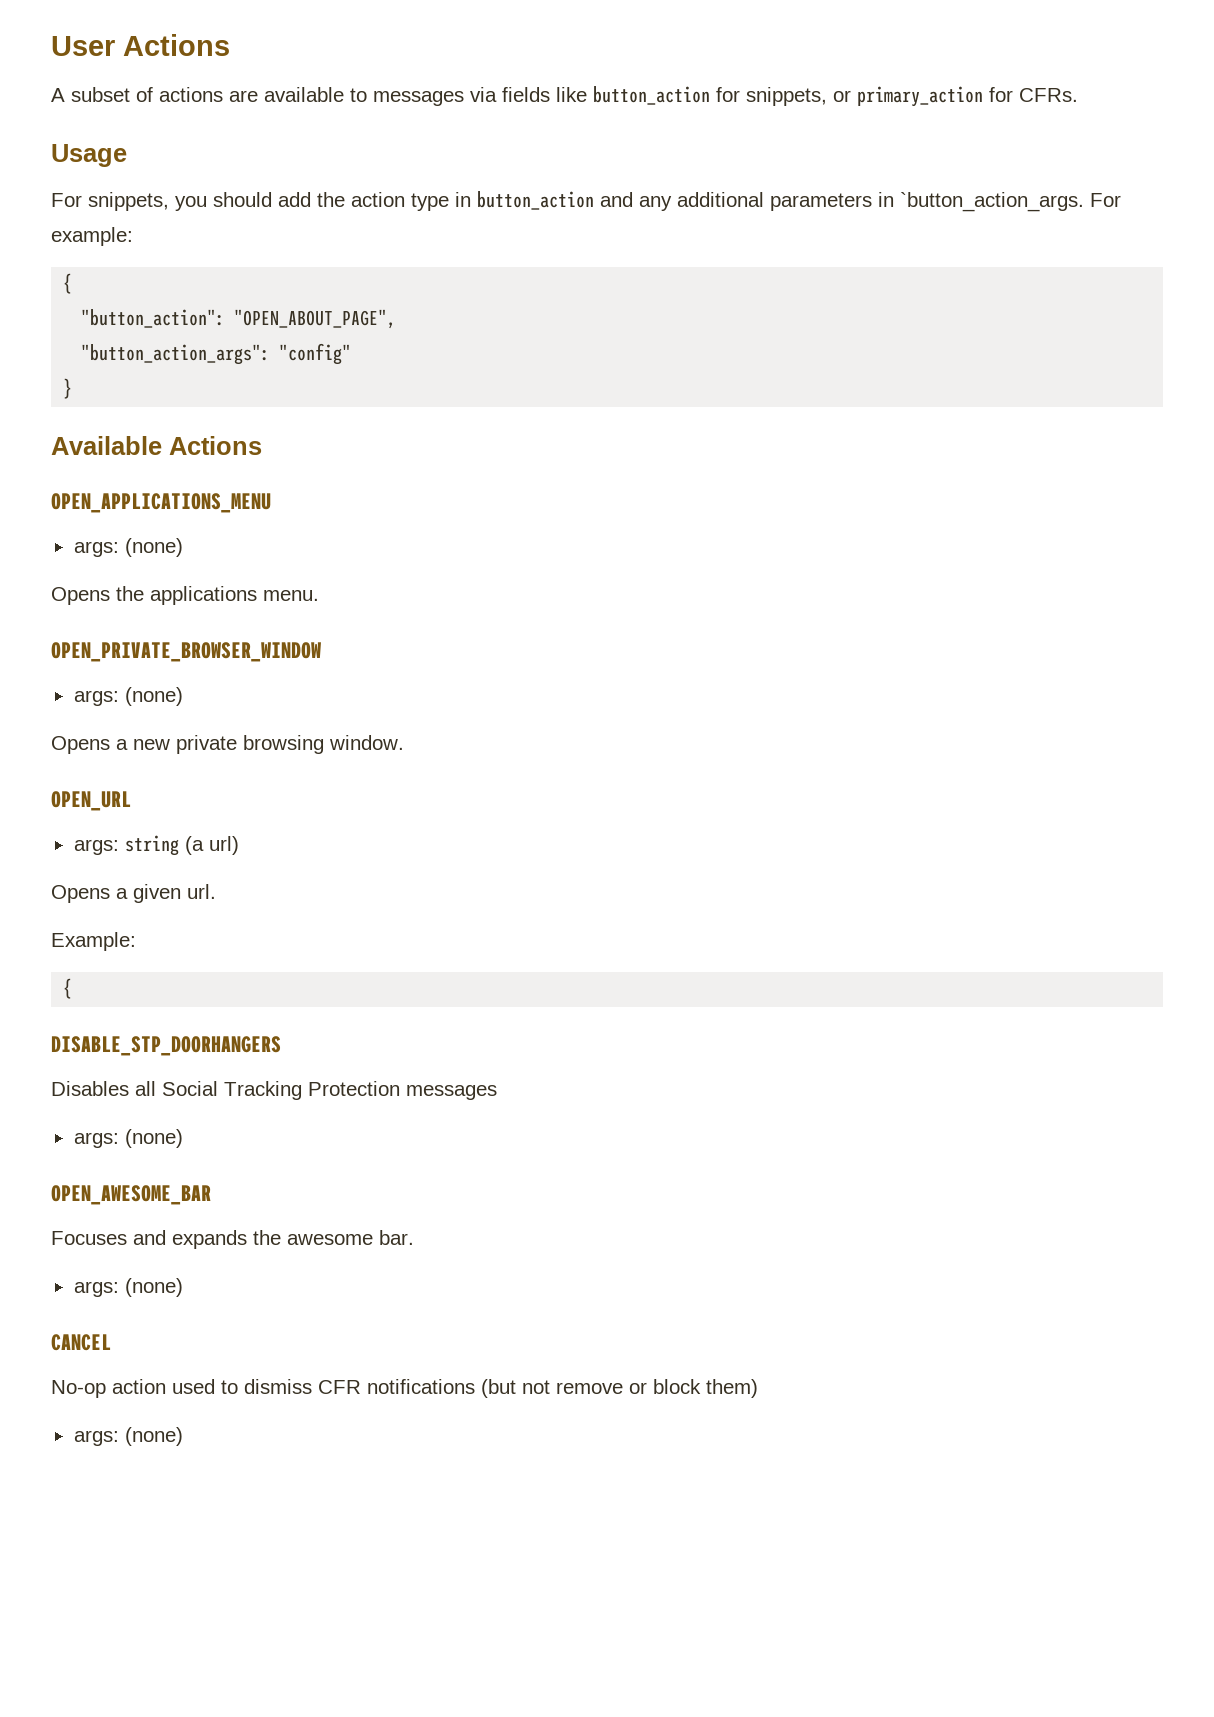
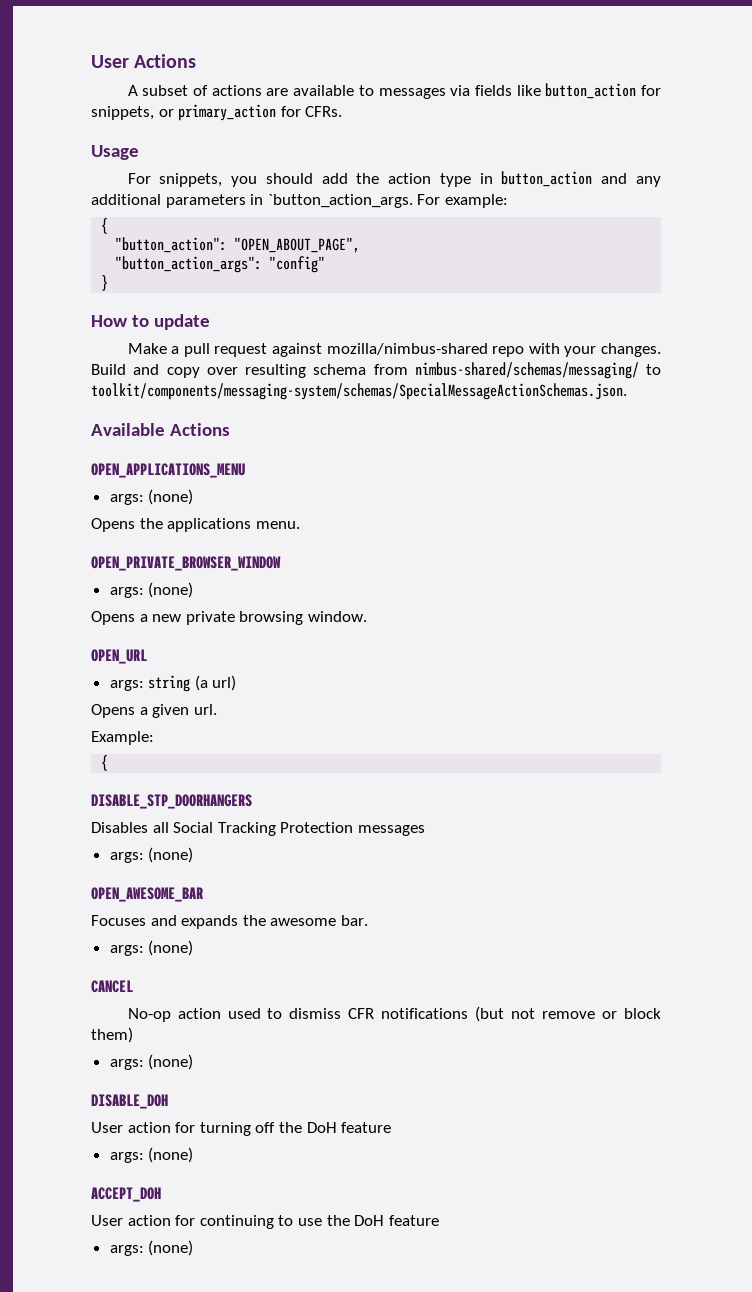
(73, 388) none -> [91,314,210,330] [127,343,661,357] [91,362,661,379] [91,383,627,400] // How to update // Make a pull request against mozilla/nimbus-shared repo with your changes. Build and copy over resulting schema from nimbus-shared/schemas/messaging/ to toolkit/components/messaging-system/schemas/SpecialMessageActionSchemas.json.
(183, 1436) none -> [91,1094,168,1109] [91,1122,392,1136] [109,1147,194,1163] [91,1187,161,1202] [91,1215,439,1229] [109,1240,194,1256] // DISABLE_DOH // User action for turning off the DoH feature // args: (none) // ACCEPT_DOH // User action for continuing to use the DoH feature // args: (none)

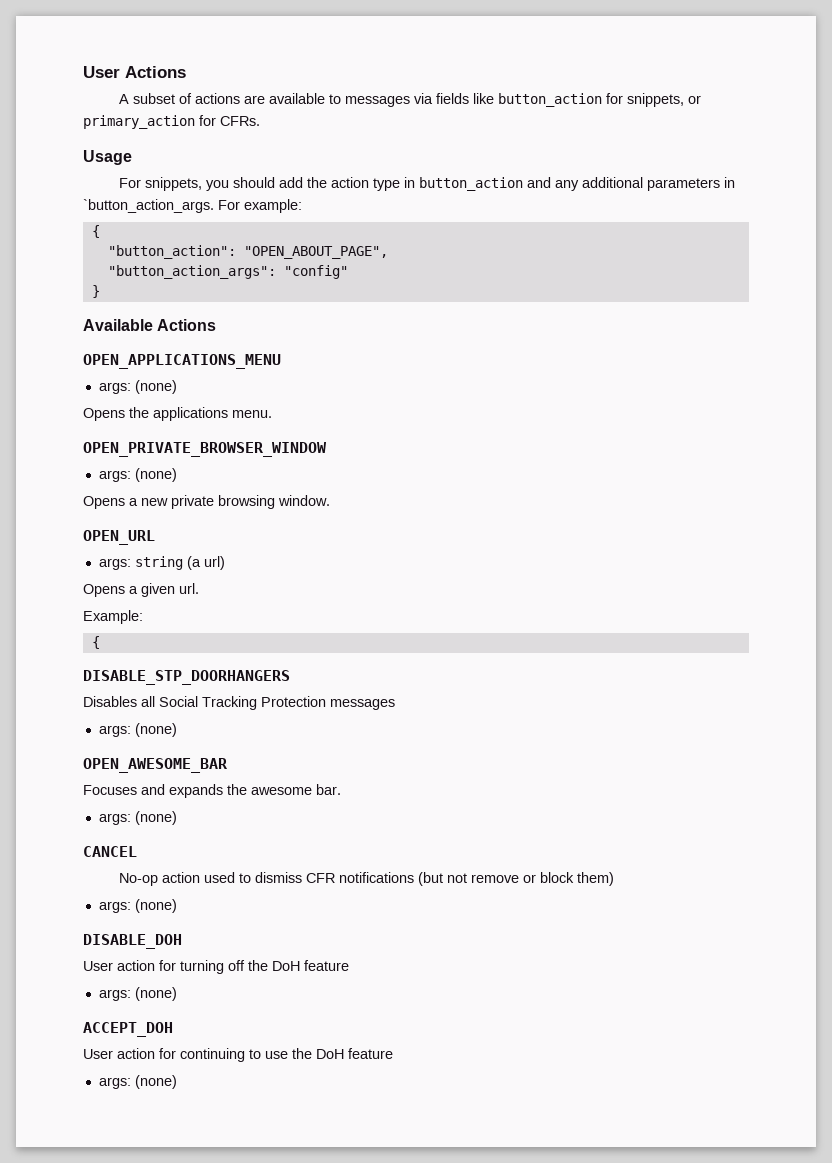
[91,314,210,330] [127,343,661,357] [91,362,661,379] [91,383,627,400] // How to update // Make a pull request against mozilla/nimbus-shared repo with your changes. Build and copy over resulting schema from nimbus-shared/schemas/messaging/ to toolkit/components/messaging-system/schemas/SpecialMessageActionSchemas.json. -> (100, 291) none

